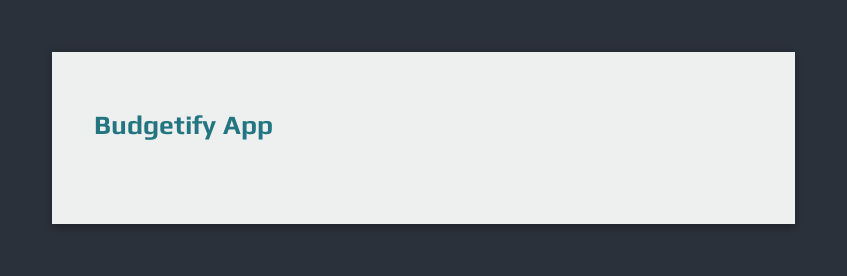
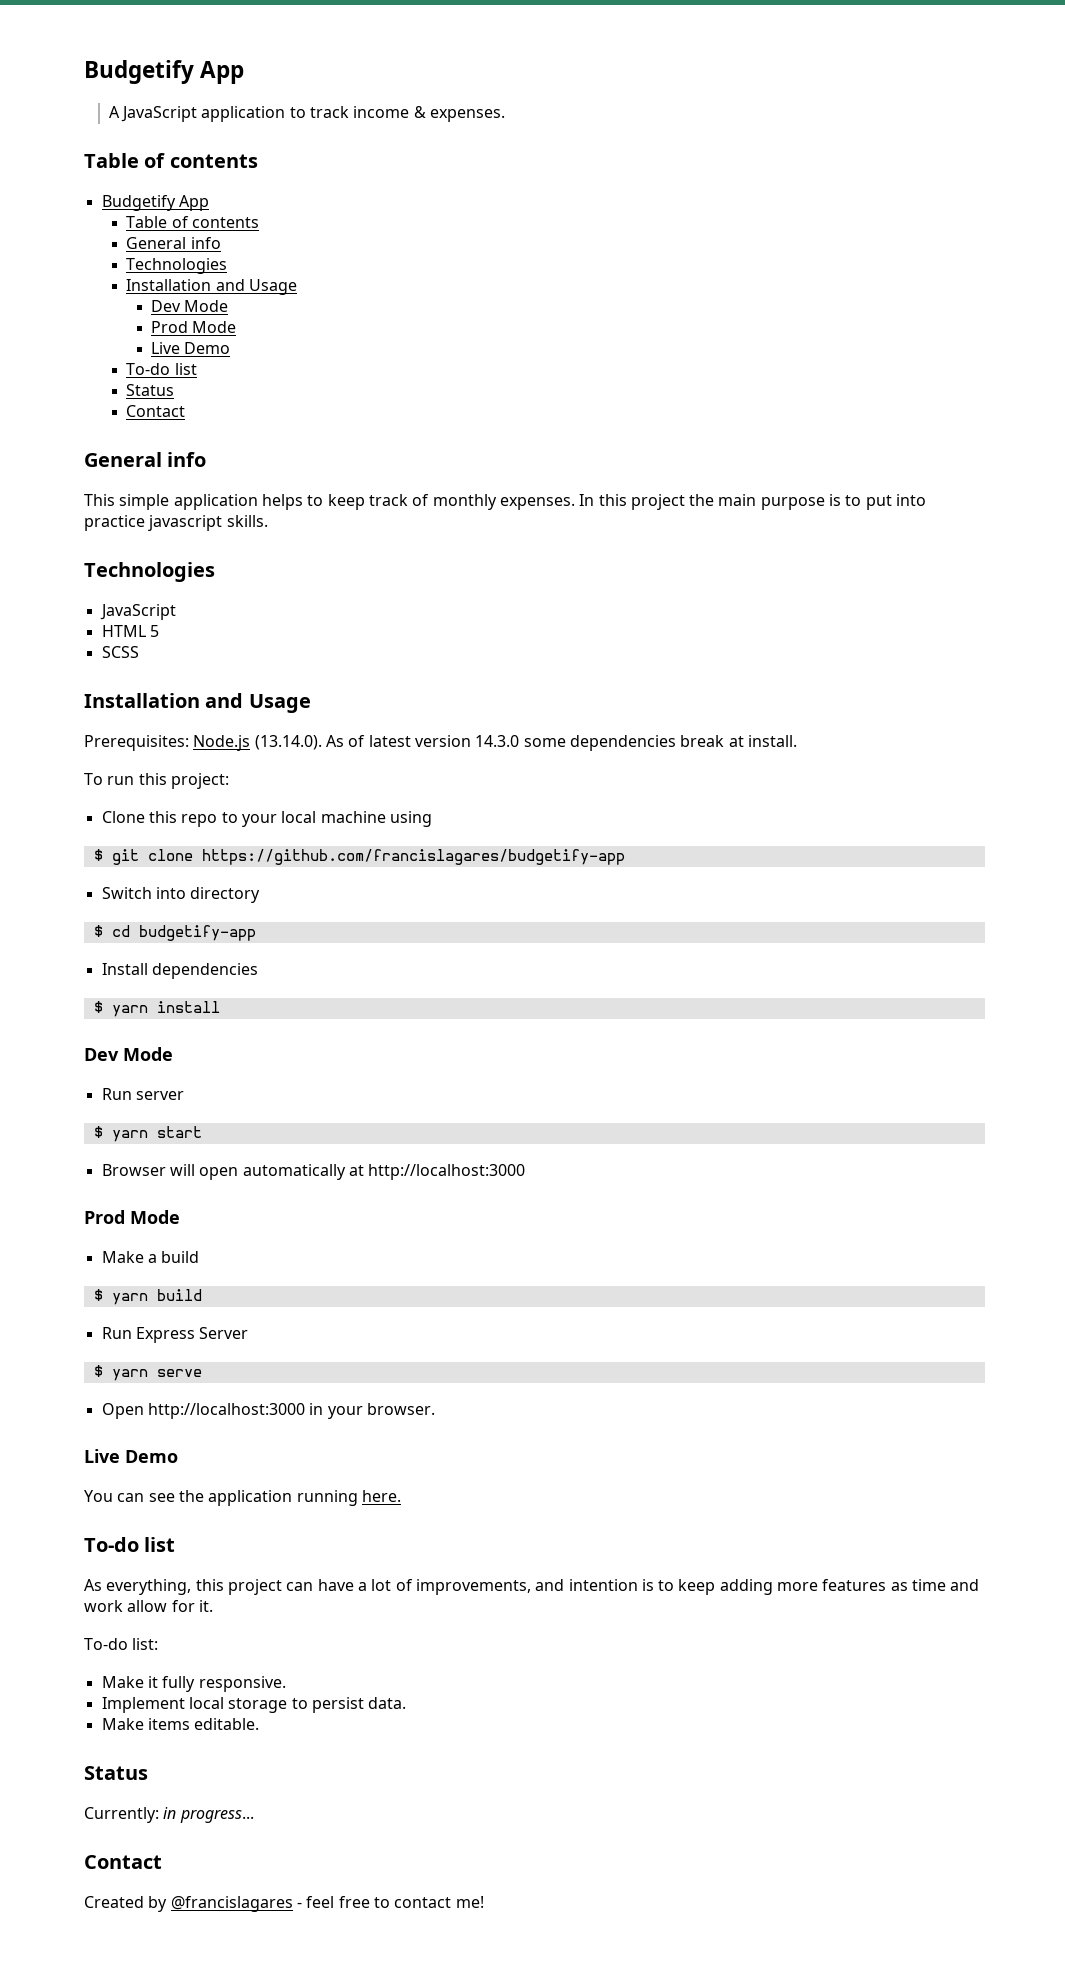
[94,115,274,140] Budgetify App -> [84,60,245,84] [108,106,505,122] [84,153,258,168] [101,195,209,211] [126,216,259,228] [126,237,221,249] [126,258,228,274] [126,279,297,295] [151,300,229,312] [151,321,237,333] [151,342,231,354] [126,363,197,375] [126,384,175,396] [126,405,186,417] [84,452,207,467] [84,494,927,510] [84,515,268,531] [84,562,215,582] [99,604,176,620] [101,625,159,637] [101,646,139,658] [84,693,311,713] [84,735,797,751] [84,773,229,789] [101,811,432,827] [93,849,625,865] [101,887,261,903] [93,925,256,941] [101,963,258,979] [93,1001,220,1017] [84,1047,173,1061] [101,1088,184,1100] [93,1126,202,1142] [101,1164,526,1180] [84,1210,180,1224] [101,1251,200,1263] [93,1289,202,1305] [101,1327,249,1343] [93,1365,202,1381] [101,1403,435,1419] [84,1449,178,1463] [84,1490,401,1506] [84,1537,176,1552] [84,1579,980,1595] [84,1600,213,1612] [84,1638,159,1650] [101,1676,286,1692] [101,1697,407,1713] [101,1718,260,1730] [84,1766,148,1780] [84,1807,254,1823] [84,1855,162,1869] [84,1896,484,1912] Budgetify App // A JavaScript application to track income & expenses. // Table of contents // Budgetify App // Table of contents // General info // Technologies // Installation and Usage // Dev Mode // Prod Mode // Live Demo // To-do list // Status // Contact // General info // This simple application helps to keep track of monthly expenses. In this project the main purpose is to put into practice javascript skills. // Technologies // JavaScript // HTML 5 // SCSS // Installation and Usage // Prerequisites: Node.js (13.14.0). As of latest version 14.3.0 some dependencies break at install. // To run this project: // Clone this repo to your local machine using // $ git clone https://github.com/francislagares/budgetify-app // Switch into directory // $ cd budgetify-app // Install dependencies // $ yarn install // Dev Mode // Run server // $ yarn start // Browser will open automatically at http://localhost:3000 // Prod Mode // Make a build // $ yarn build // Run Express Server // $ yarn serve // Open http://localhost:3000 in your browser. // Live Demo // You can see the application running here. // To-do list // As everything, this project can have a lot of improvements, and intention is to keep adding more features as time and work allow for it. // To-do list: // Make it fully responsive. // Implement local storage to persist data. // Make items editable. // Status // Currently: in progress... // Contact // Created by @francislagares - feel free to contact me!

